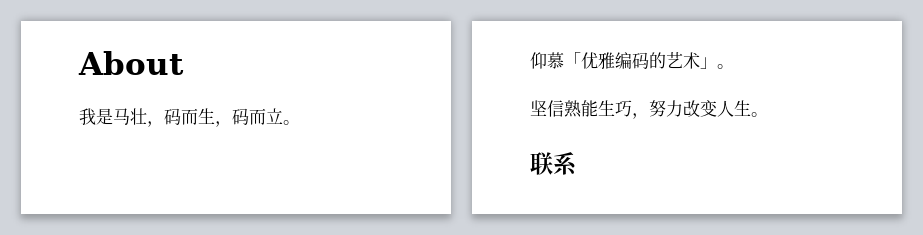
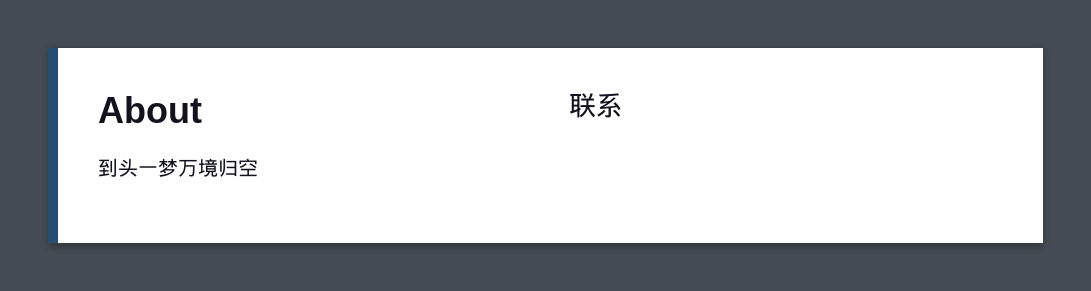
[79,108,300,127] [530,52,734,69] [530,100,768,119] 我是马壮，码而生，码而立。 // 仰慕「优雅编码的艺术」。 // 坚信熟能生巧，努力改变人生。 -> [98,158,258,177] 到头一梦万境归空

